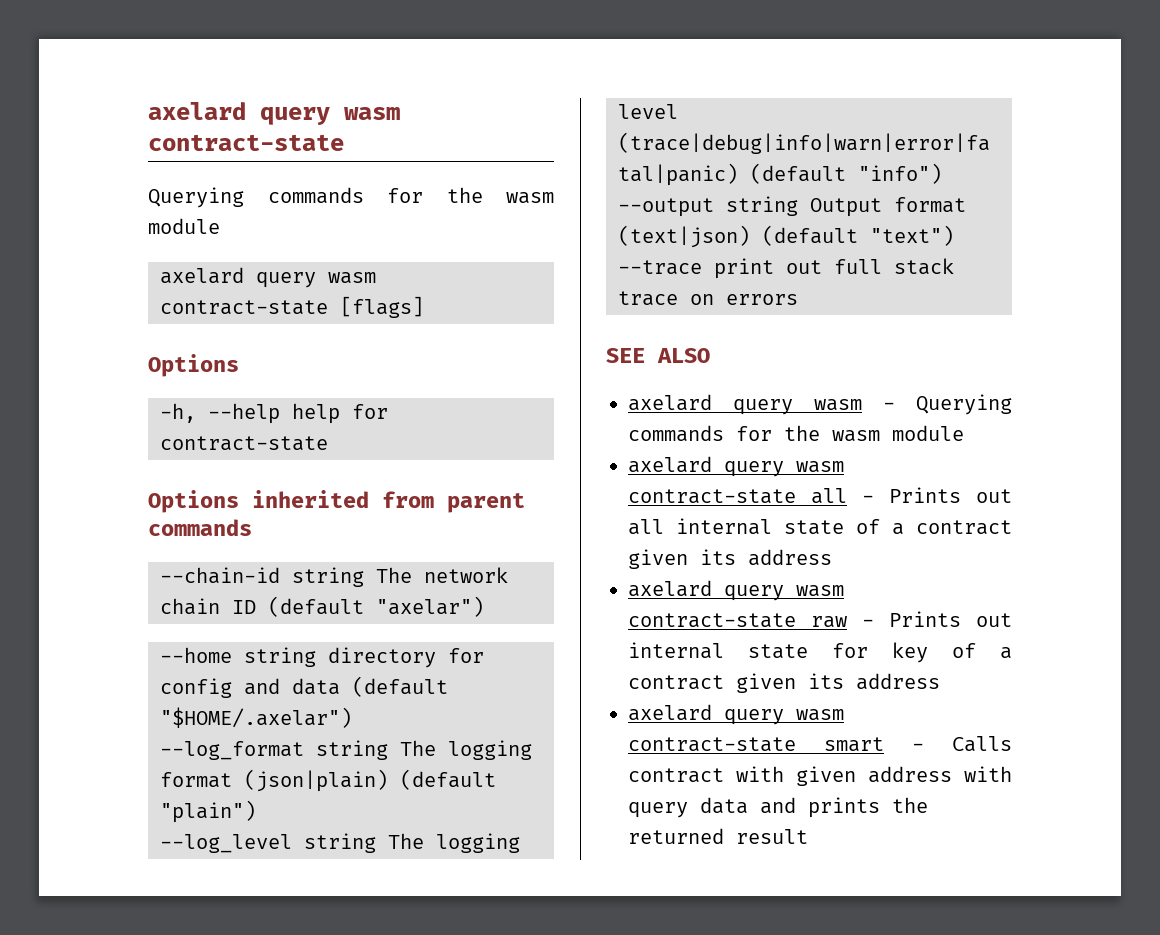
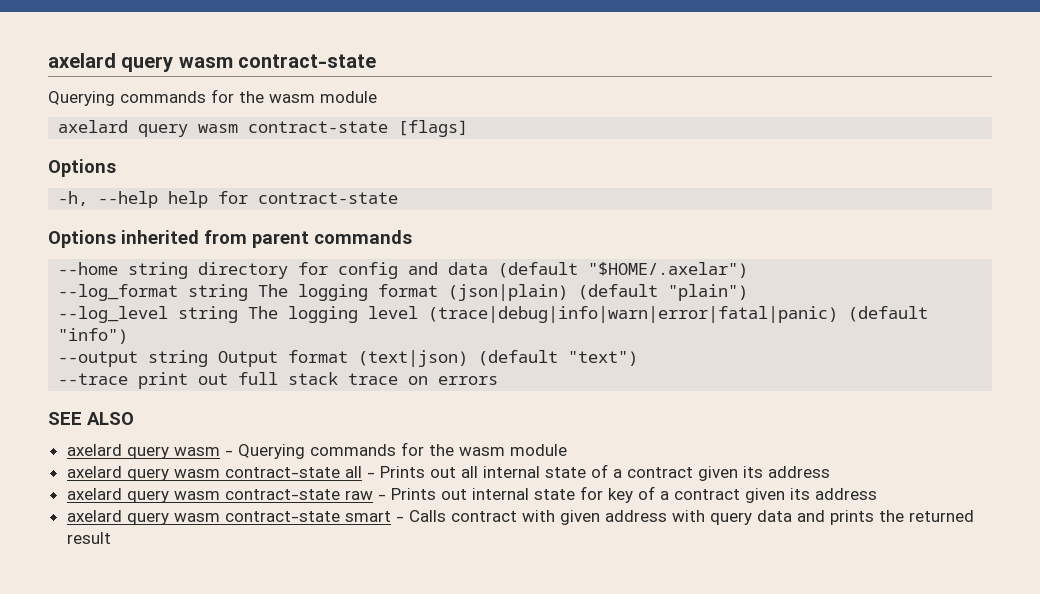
[160,567,508,587] [160,596,484,617] // --chain-id string The network chain ID (default "axelar") -> (412, 237) none

